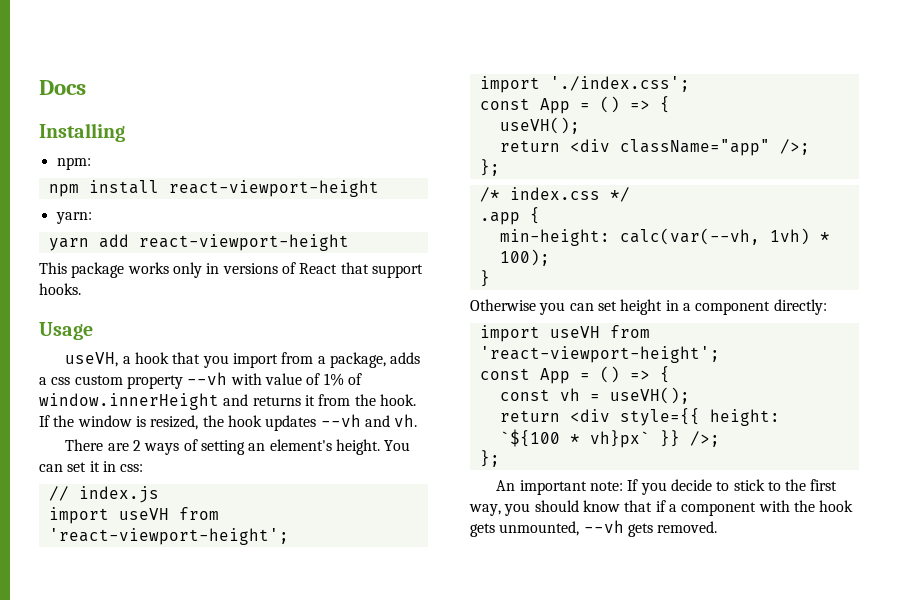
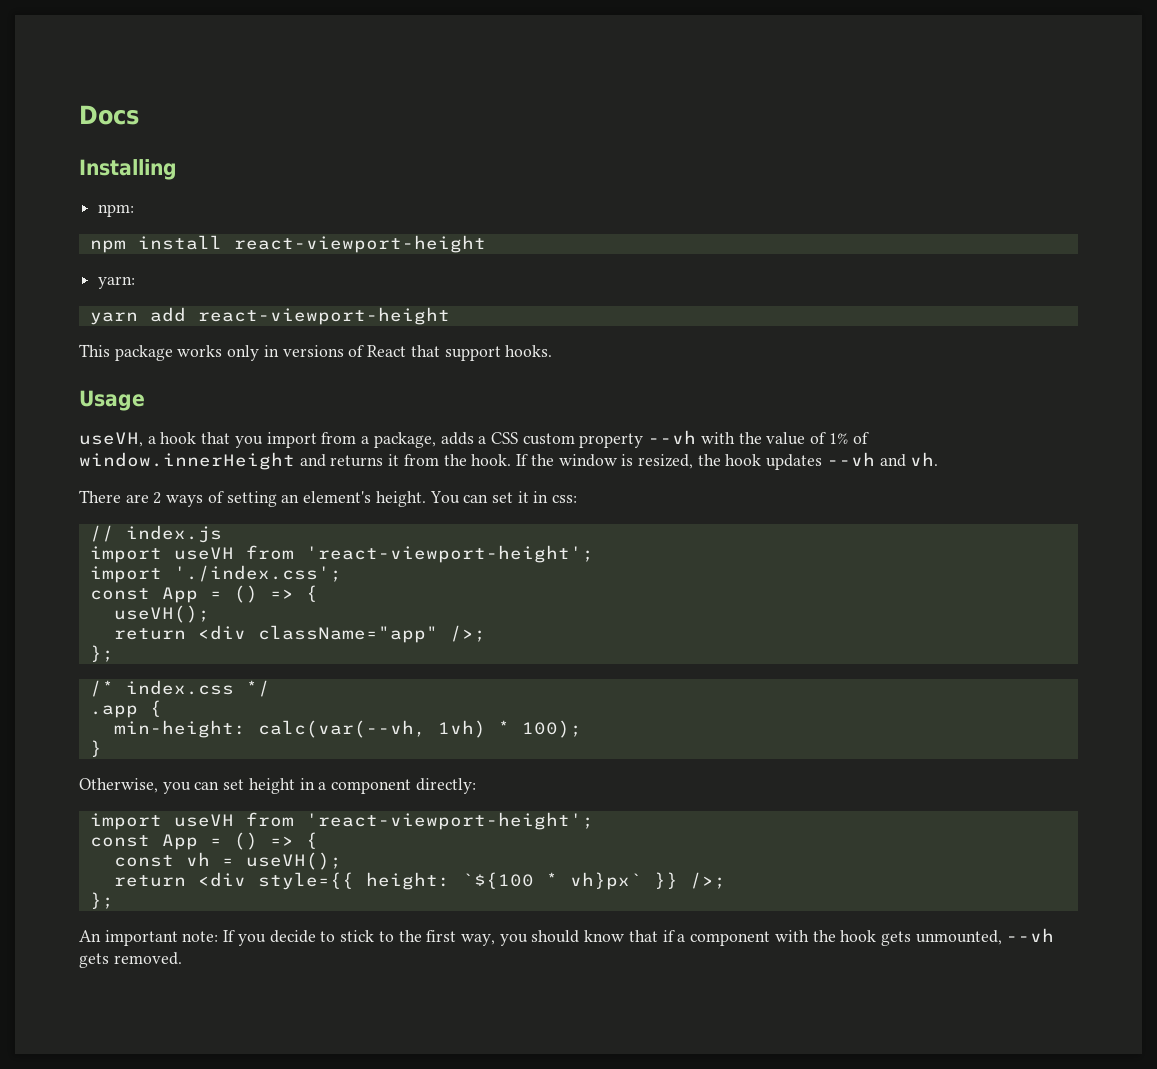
[51,377,71,385] css -> [490,432,518,444] CSS
(262, 379) none -> [738,432,762,444] the
[470,299,536,311] Otherwise -> [79,778,158,793] Otherwise,

